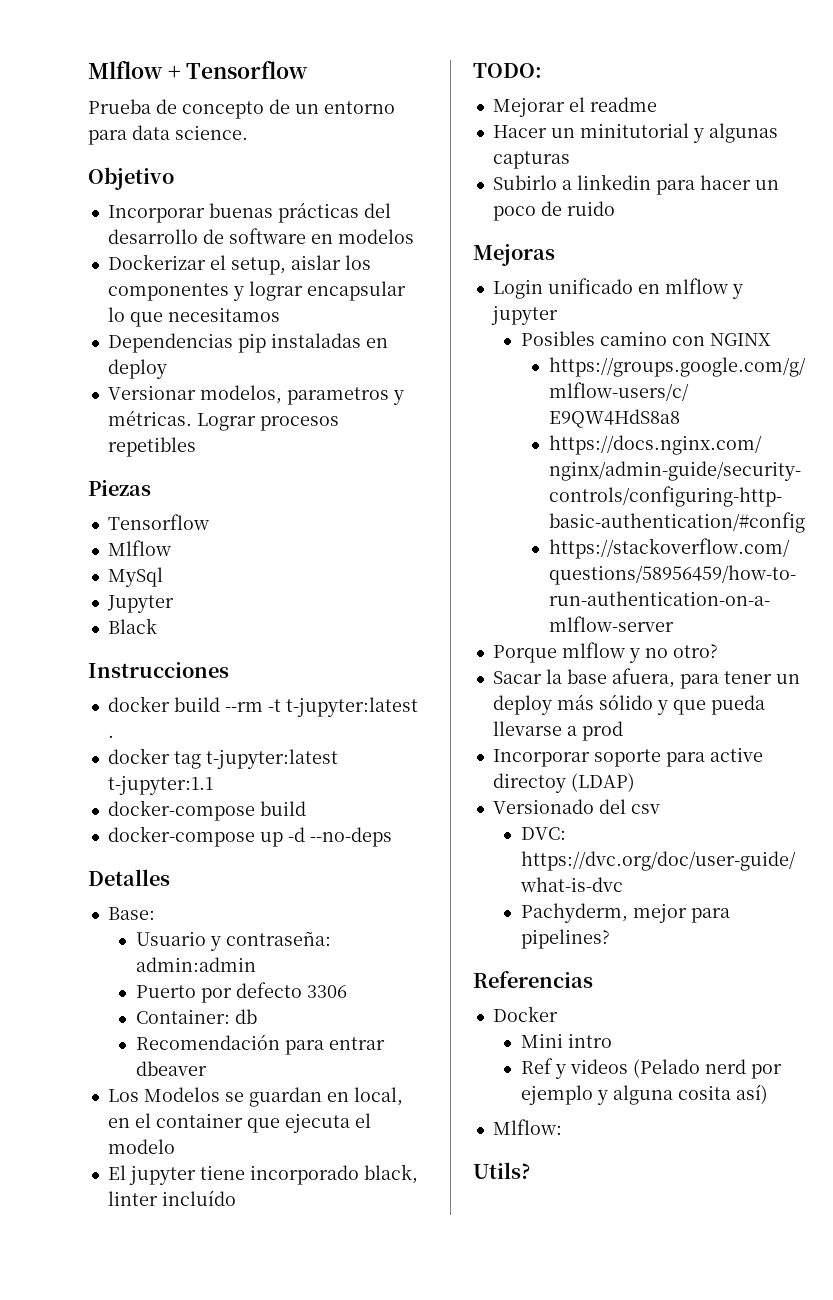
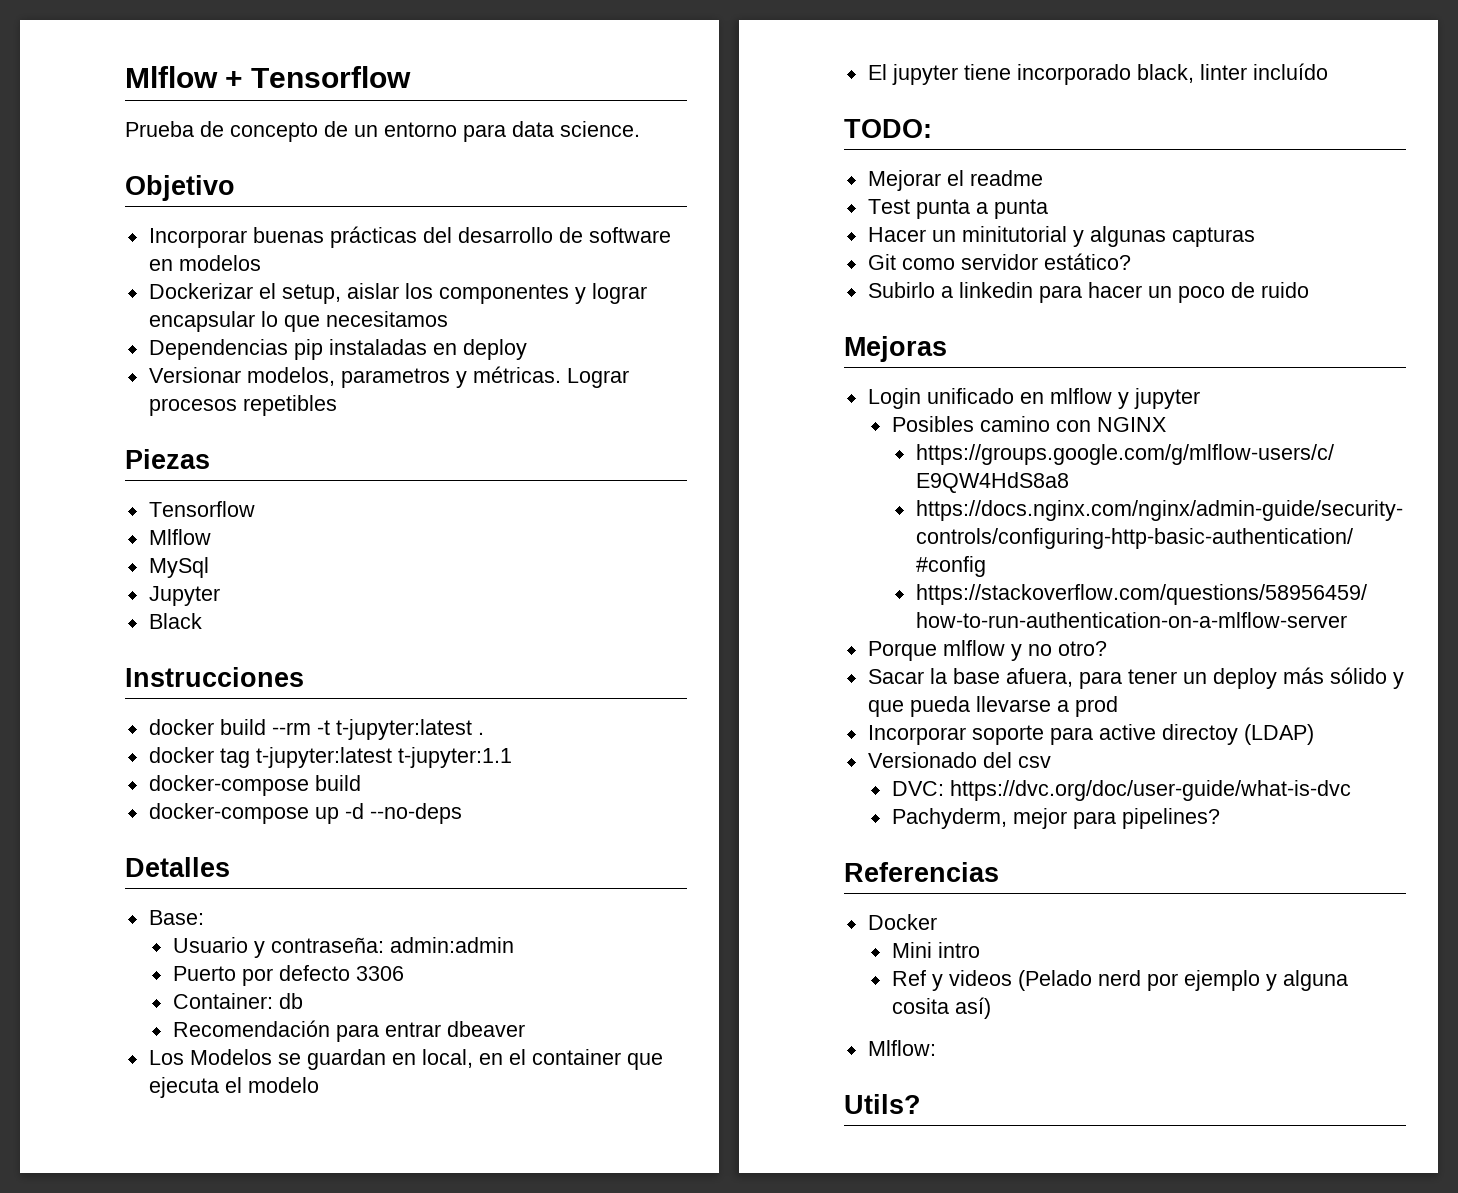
(657, 104) none -> [867,199,1048,219] // Test punta a punta
(570, 160) none -> [867,253,1131,270] // Git como servidor estático?

